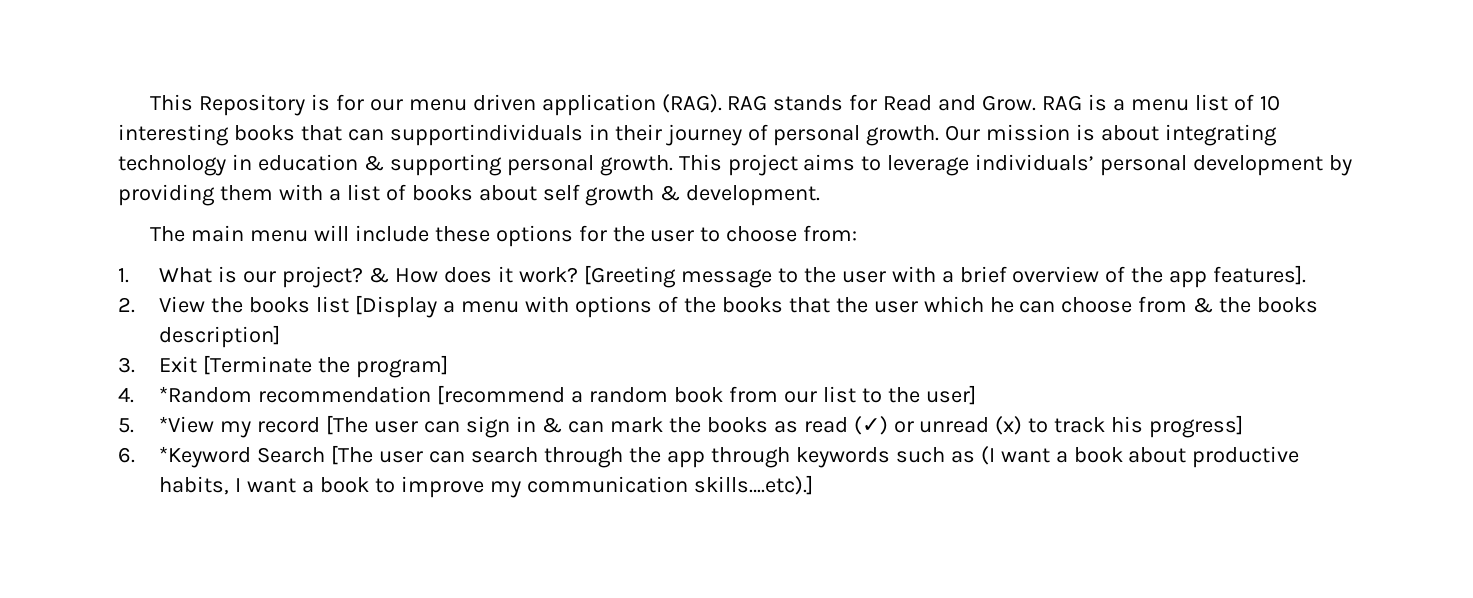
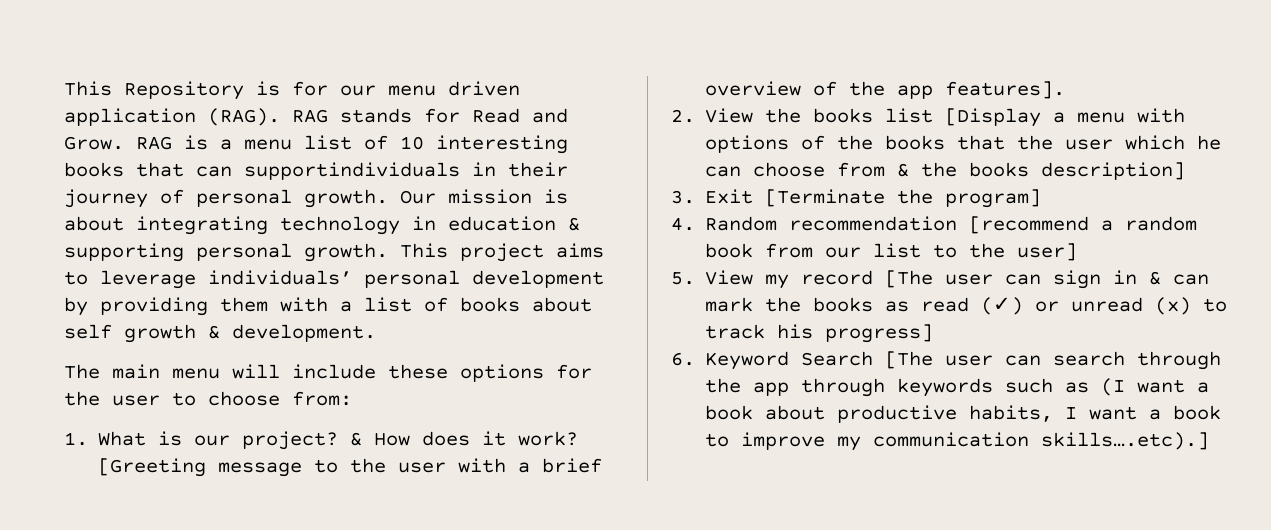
[159,386,253,403] *Random -> [705,216,778,231] Random
[159,416,215,433] *View -> [705,270,754,285] View
[159,446,252,468] *Keyword -> [705,351,790,370] Keyword

